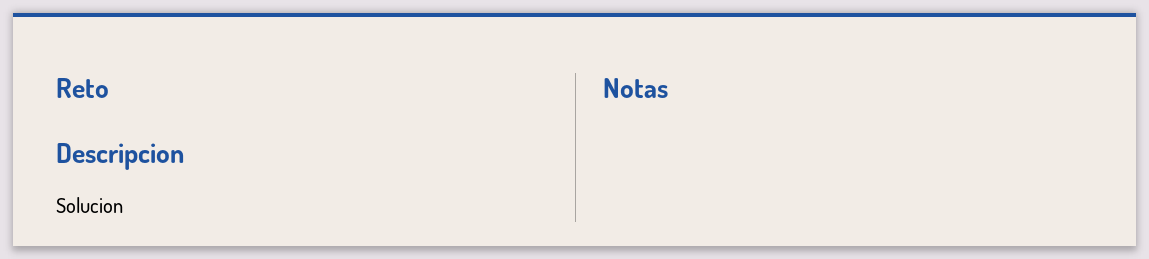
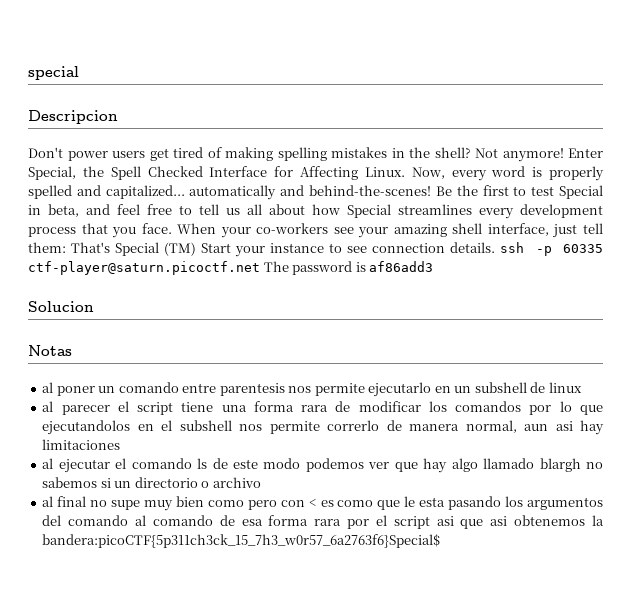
[56,78,109,98] Reto -> [28,66,79,80] special
[56,197,123,213] [603,78,668,98] Solucion // Notas -> [28,147,603,162] [28,166,604,181] [28,185,603,200] [28,204,603,219] [28,223,604,238] [28,242,603,257] [28,261,434,275] [28,301,94,312] [28,345,72,356] [42,382,582,397] [42,401,604,415] [42,420,605,435] [42,439,121,450] [42,458,603,473] [42,477,261,488] [42,496,604,511] [42,515,605,529] [42,534,441,548] Don't power users get tired of making spelling mistakes in the shell? Not anymore! Enter Special, the Spell Checked Interface for Affecting Linux. Now, every word is properly spelled and capitalized... automatically and behind-the-scenes! Be the first to test Special in beta, and feel free to tell us all about how Special streamlines every development process that you face. When your co-workers see your amazing shell interface, just tell them: That's Special (TM) Start your instance to see connection details. ssh -p 60335 ctf-player@saturn.picoctf.net The password is af86add3 // Solucion // Notas // al poner un comando entre parentesis nos permite ejecutarlo en un subshell de linux // al parecer el script tiene una forma rara de modificar los comandos por lo que ejecutandolos en el subshell nos permite correrlo de manera normal, aun asi hay limitaciones // al ejecutar el comando ls de este modo podemos ver que hay algo llamado blargh no sabemos si un directorio o archivo // al final no supe muy bien como pero con < es como que le esta pasando los argumentos del comando al comando de esa forma rara por el script asi que asi obtenemos la bandera:picoCTF{5p311ch3ck_15_7h3_w0r57_6a2763f6}Special$

